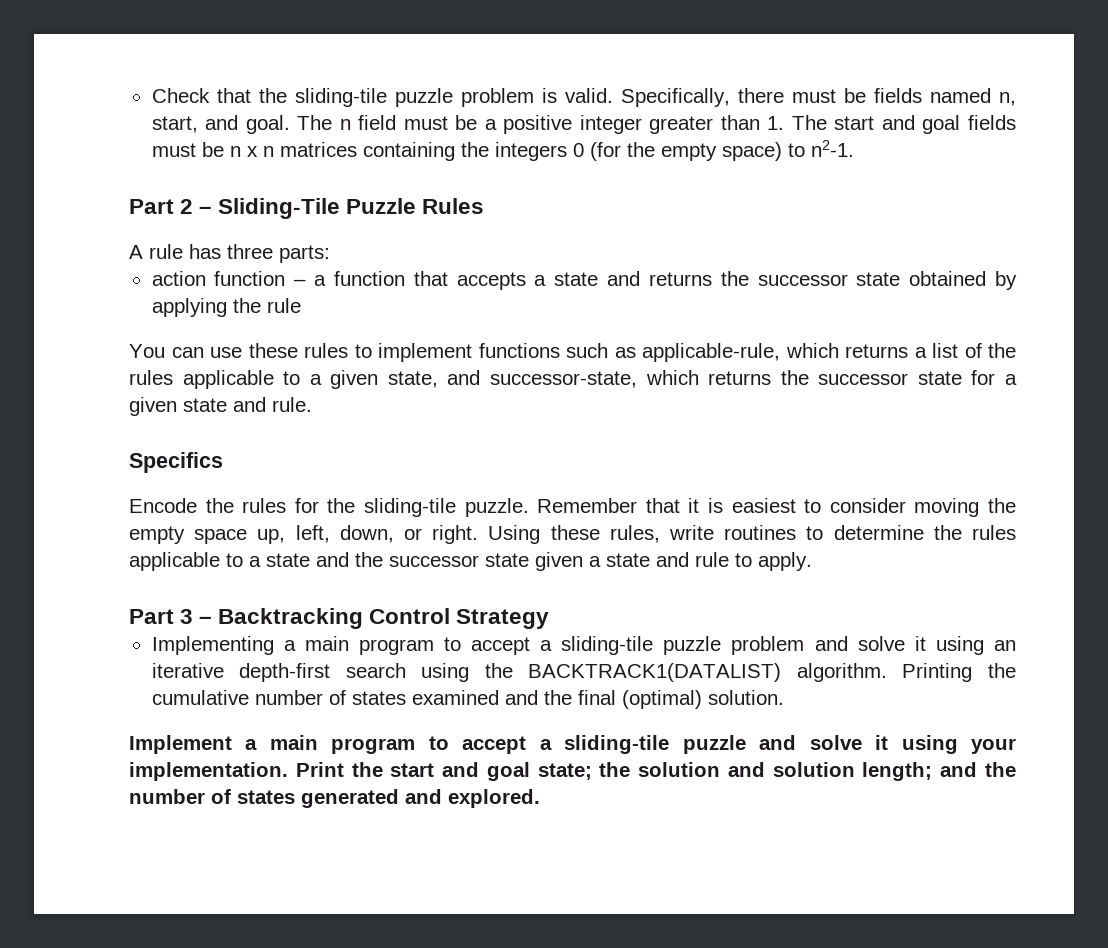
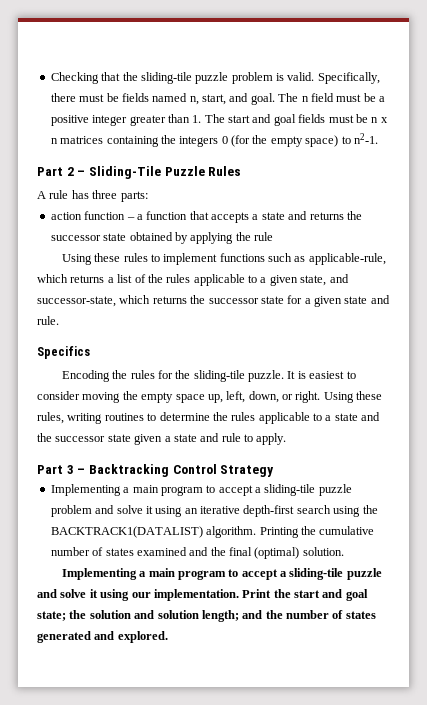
[151,88,210,103] Check -> [50,72,99,84] Checking
[129,344,242,358] You can use -> [61,254,92,265] Using
[129,498,197,513] Encode -> [61,370,110,382] Encoding
[537,498,700,513] Remember that it -> [287,371,296,379] It
[669,525,714,540] write -> [67,413,103,424] writing
[129,735,232,754] Implement -> [61,568,137,580] Implementing
[970,738,1016,754] your -> [131,592,151,598] our

